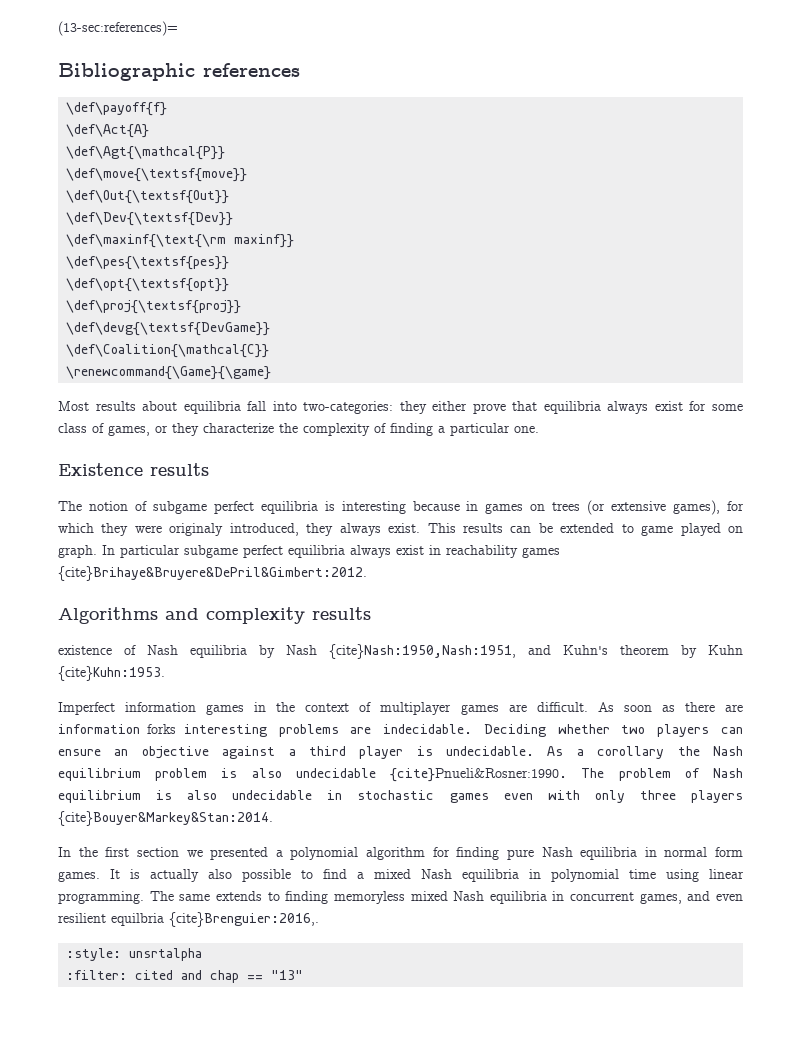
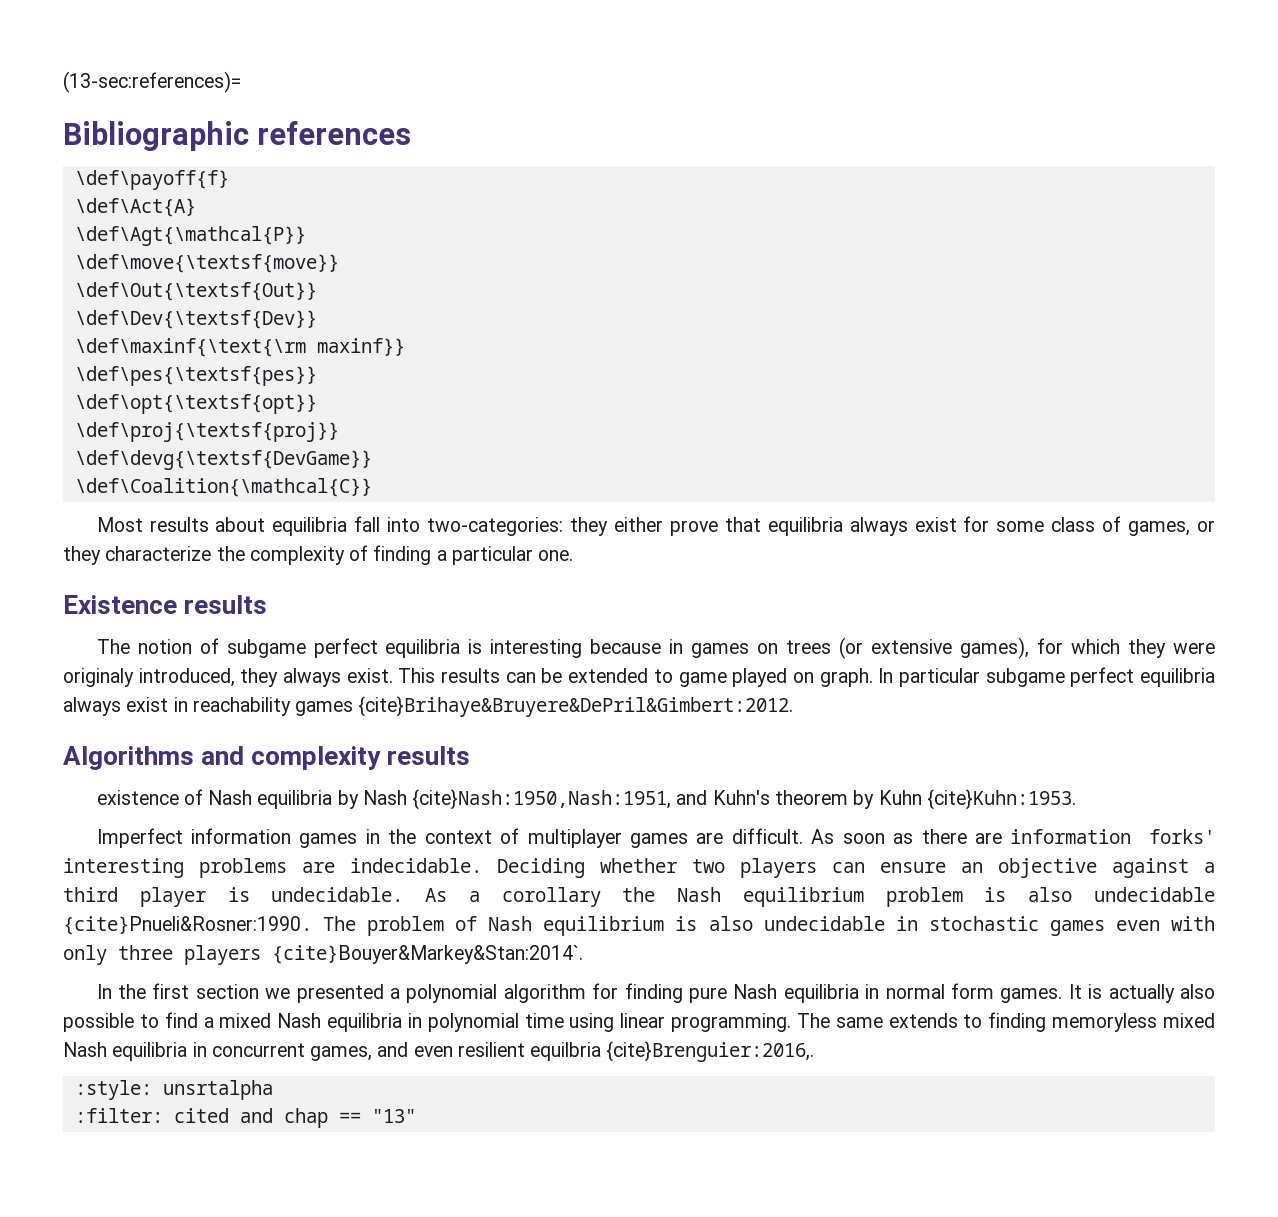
[66,366,272,380] // \renewcommand{\Game}{\game} -> (372, 487) none
[147,724,177,734] forks -> [1149,829,1215,844] forks'
[58,811,273,826] {cite}Bouyer&Markey&Stan:2014. -> [272,945,583,964] {cite}Bouyer&Markey&Stan:2014`.

